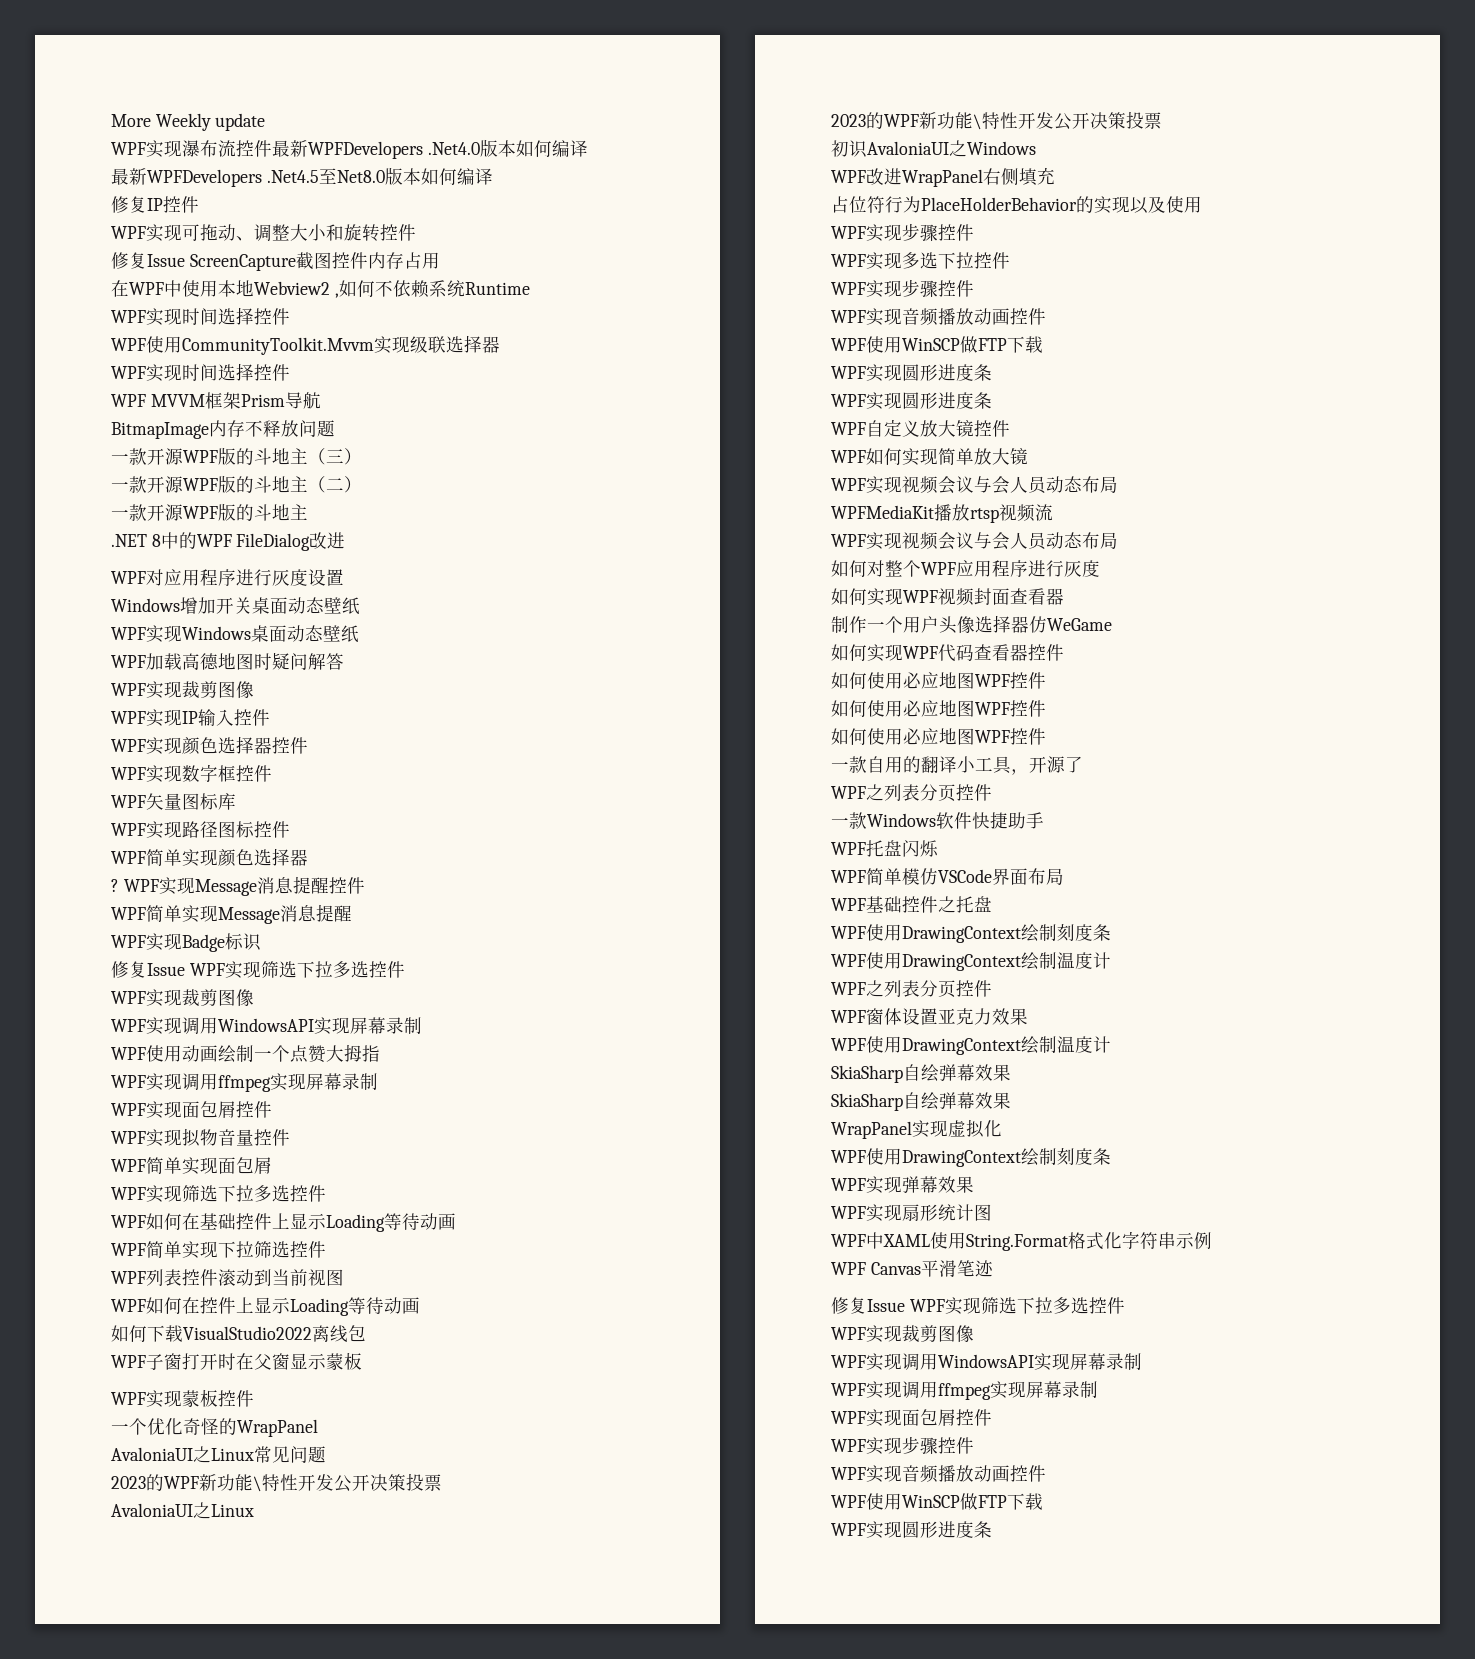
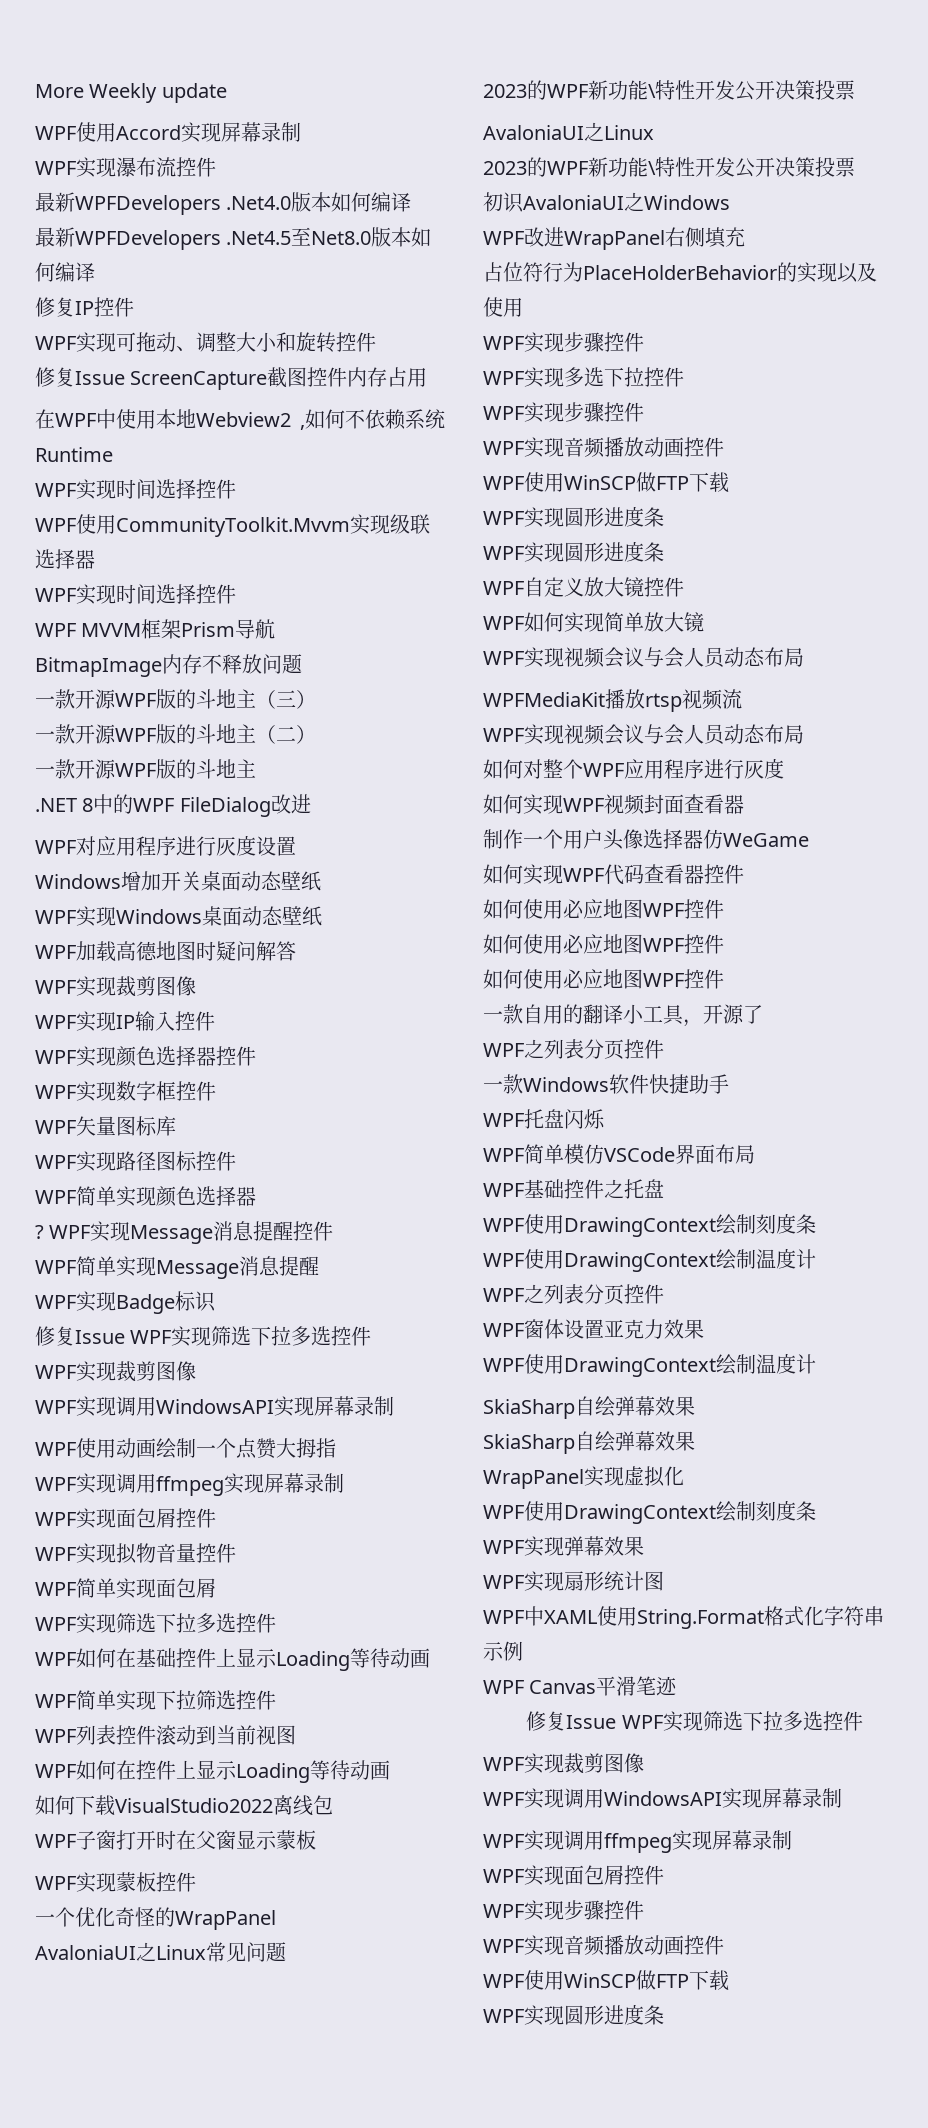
(266, 122) none -> [35,122,301,143] // WPF使用Accord实现屏幕录制
(272, 148) none -> (216, 167) //

